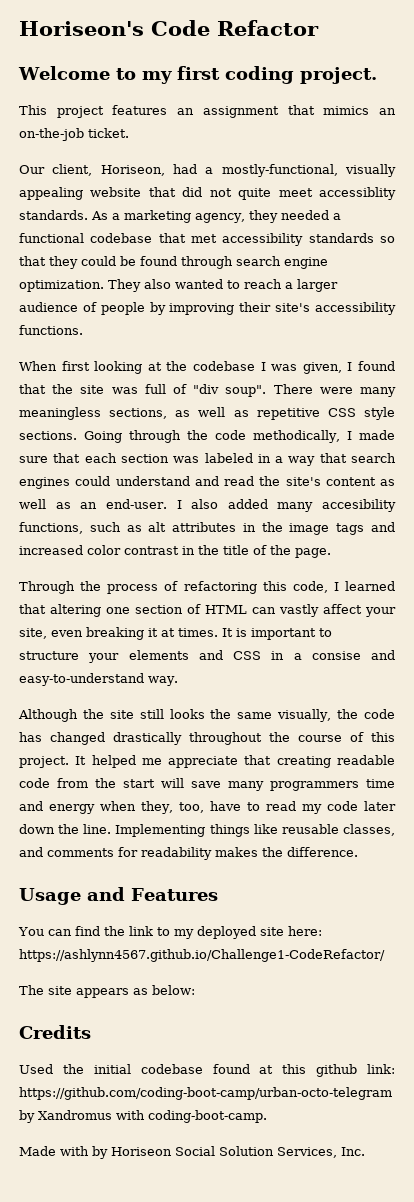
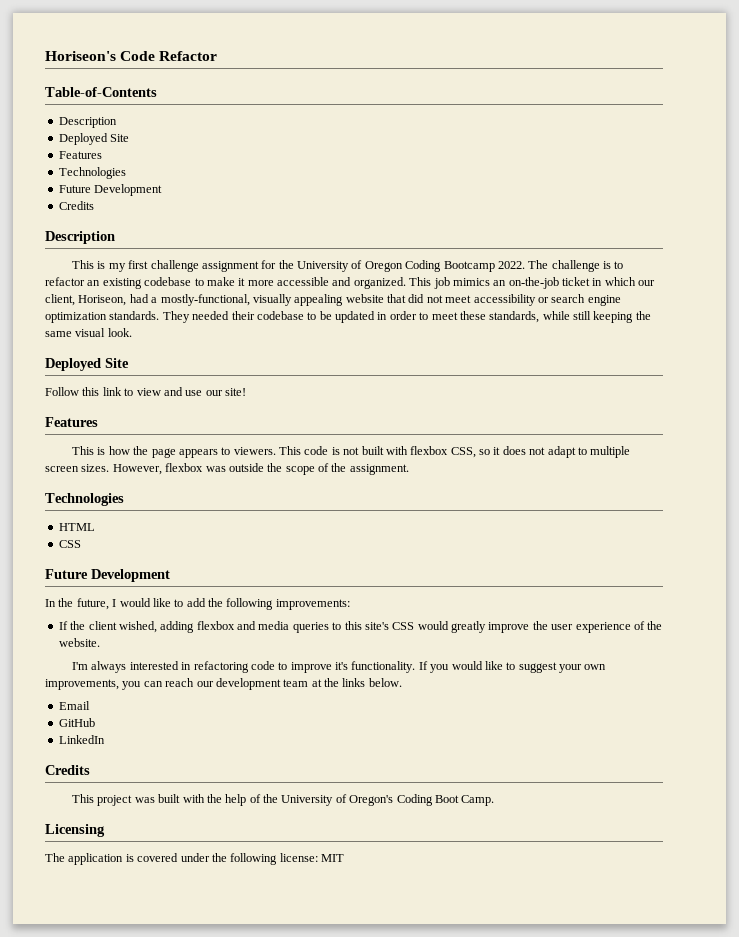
[18,66,377,84] [19,105,397,118] [19,128,129,141] [19,165,45,174] Welcome to my first coding project. // This project features an assignment that mimics an on-the-job ticket. // Our -> [45,87,157,97] [58,117,117,128] [58,133,130,145] [58,151,102,159] [58,167,126,179] [58,184,163,196] [58,201,94,210] [45,231,115,244] [72,260,624,272] [45,277,656,289] Table-of-Contents // Description // Deployed Site // Features // Technologies // Future Development // Credits // Description // This is my first challenge assignment for the University of Oregon Coding Bootcamp 2022. The challenge is to refactor an existing codebase to make it more accessible and organized. This job mimics an on-the-job ticket in which our
[238,187,396,200] [19,210,341,223] [19,233,395,246] [19,256,328,269] [19,279,338,292] [19,302,396,315] [19,325,83,335] [19,361,395,374] [19,384,396,397] [19,407,395,420] [19,430,395,443] [19,453,397,466] [19,476,395,489] [19,499,396,512] [19,522,395,535] [19,545,331,558] [19,581,395,594] [19,604,396,617] [19,627,332,640] [19,650,395,663] [19,673,178,686] [18,709,395,722] [19,732,395,745] [19,755,395,768] [19,778,395,791] [19,801,396,814] [19,824,396,837] [19,847,358,860] [19,887,218,905] [18,926,322,939] [19,949,385,962] [19,985,195,998] [19,1025,91,1039] [19,1064,395,1077] [19,1087,392,1100] [19,1110,267,1123] [19,1146,365,1159] quite meet accessiblity standards. As a marketing agency, they needed a functional codebase that met accessibility standards so that they could be found through search engine optimization. They also wanted to reach a larger audience of people by improving their site's accessibility functions. // When first looking at the codebase I was given, I found that the site was full of "div soup". There were many meaningless sections, as well as repetitive CSS style sections. Going through the code methodically, I made sure that each section was labeled in a way that search engines could understand and read the site's content as well as an end-user. I also added many accesibility functions, such as alt attributes in the image tags and increased color contrast in the title of the page. // Through the process of refactoring this code, I learned that altering one section of HTML can vastly affect your site, even breaking it at times. It is important to structure your elements and CSS in a consise and easy-to-understand way. // Although the site still looks the same visually, the code has changed drastically throughout the course of this project. It helped me appreciate that creating readable code from the start will save many programmers time and energy when they, too, have to read my code later down the line. Implementing things like reusable classes, and comments for readability makes the difference. // Usage and Features // You can find the link to my deployed site here: https://ashlynn4567.github.io/Challenge1-CodeRefactor/ // The site appears as below: // Credits // Used the initial codebase found at this github link: https://github.com/coding-boot-camp/urban-octo-telegram by Xandromus with coding-boot-camp. // Made with by Horiseon Social Solution Services, Inc. -> [445,294,621,306] [45,311,651,323] [45,328,132,337] [45,358,129,371] [45,387,246,396] [45,417,98,427] [72,446,631,458] [45,463,409,475] [45,493,124,506] [58,523,95,531] [58,540,81,548] [45,569,170,582] [45,598,350,610] [58,621,663,633] [58,638,100,647] [72,661,607,673] [45,678,402,690] [58,701,90,710] [58,718,95,727] [58,735,105,744] [45,765,90,775] [72,794,495,806] [45,824,105,837] [45,853,344,865] meet accessibility or search engine optimization standards. They needed their codebase to be updated in order to meet these standards, while still keeping the same visual look. // Deployed Site // Follow this link to view and use our site! // Features // This is how the page appears to viewers. This code is not built with flexbox CSS, so it does not adapt to multiple screen sizes. However, flexbox was outside the scope of the assignment. // Technologies // HTML // CSS // Future Development // In the future, I would like to add the following improvements: // If the client wished, adding flexbox and media queries to this site's CSS would greatly improve the user experience of the website. // I'm always interested in refactoring code to improve it's functionality. If you would like to suggest your own improvements, you can reach our development team at the links below. // Email // GitHub // LinkedIn // Credits // This project was built with the help of the University of Oregon's Coding Boot Camp. // Licensing // The application is covered under the following license: MIT

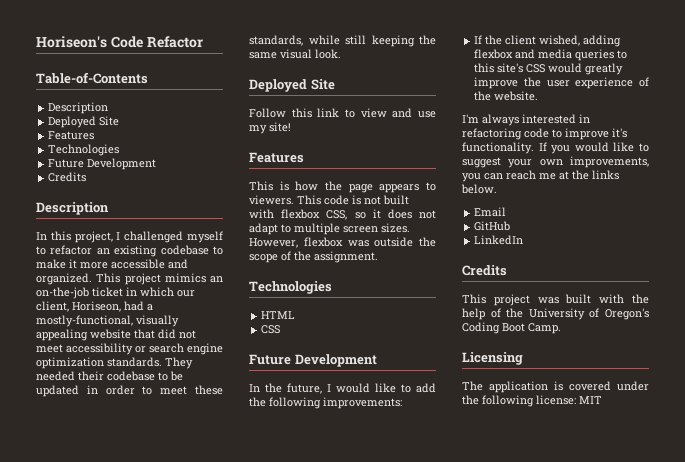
[72,260,612,272] This is my first challenge assignment for the University of Oregon Coding Bootcamp 2022. The challenge is -> [36,231,223,243] In this project, I challenged myself
[433,277,450,289] job -> [124,273,161,285] project
[205,390,223,396] our -> [249,125,267,134] my
[196,678,309,690] our development team -> [539,173,556,180] me

